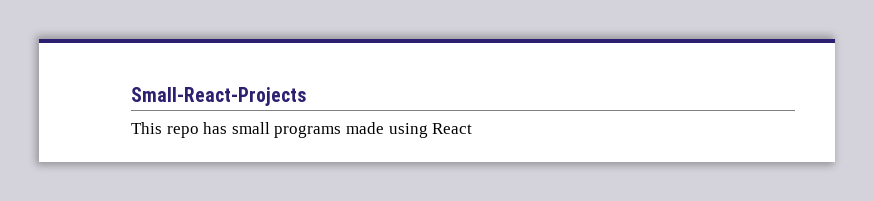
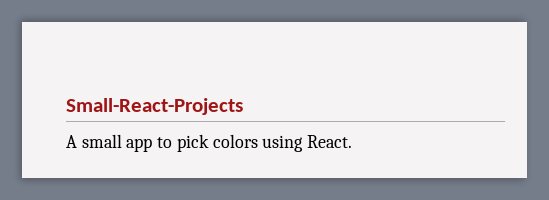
[131,122,473,138] This repo has small programs made using React -> [66,134,353,152] A small app to pick colors using React.

